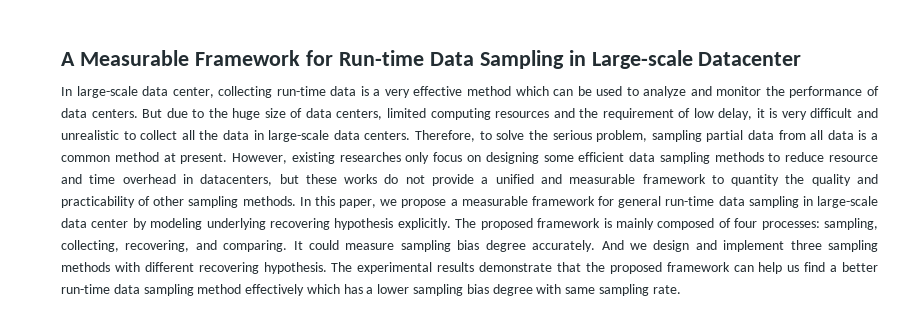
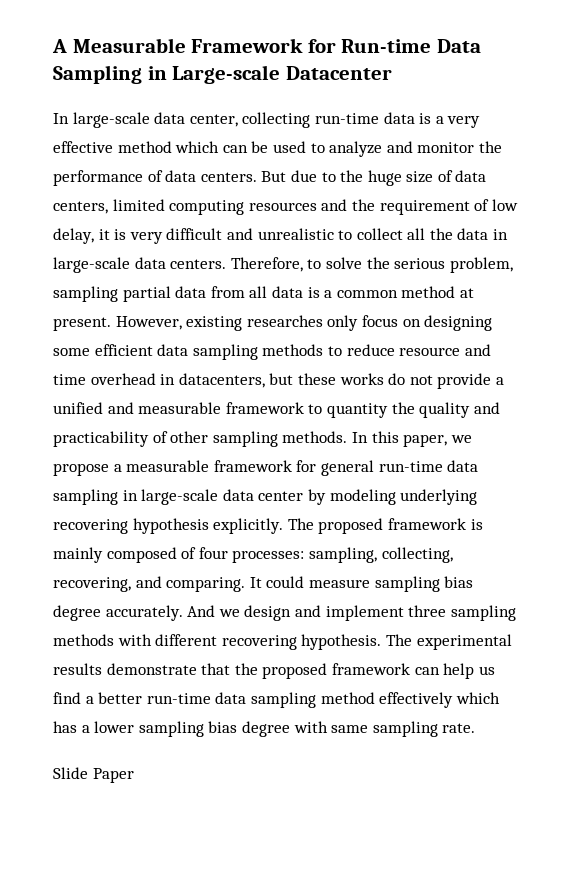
(681, 289) none -> [53,767,134,783] // Slide Paper

